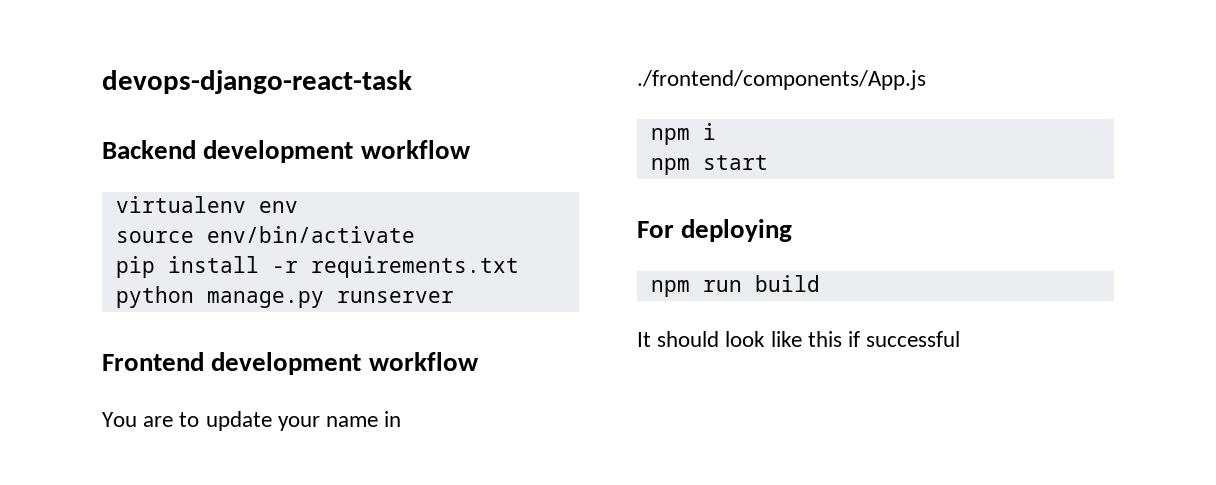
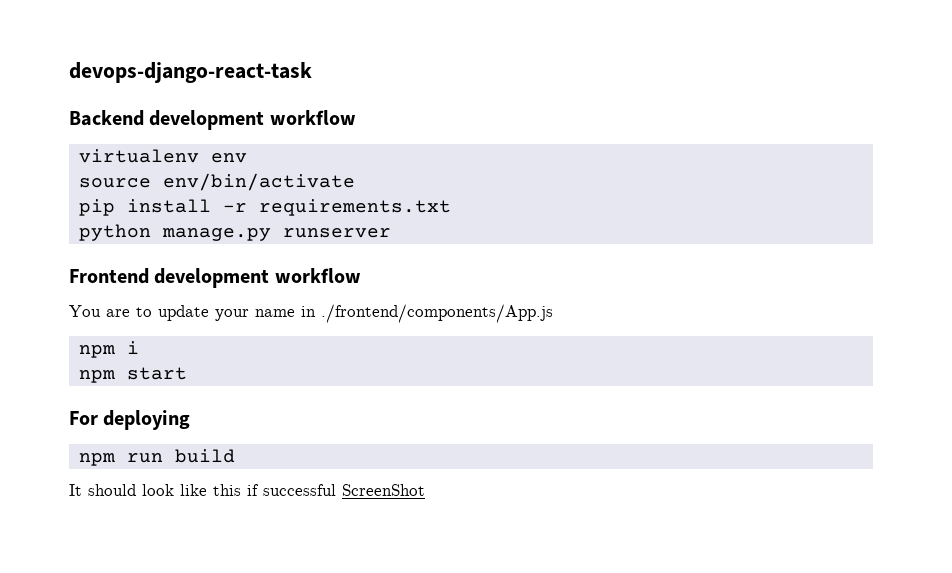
(961, 339) none -> [342,484,425,496] ScreenShot

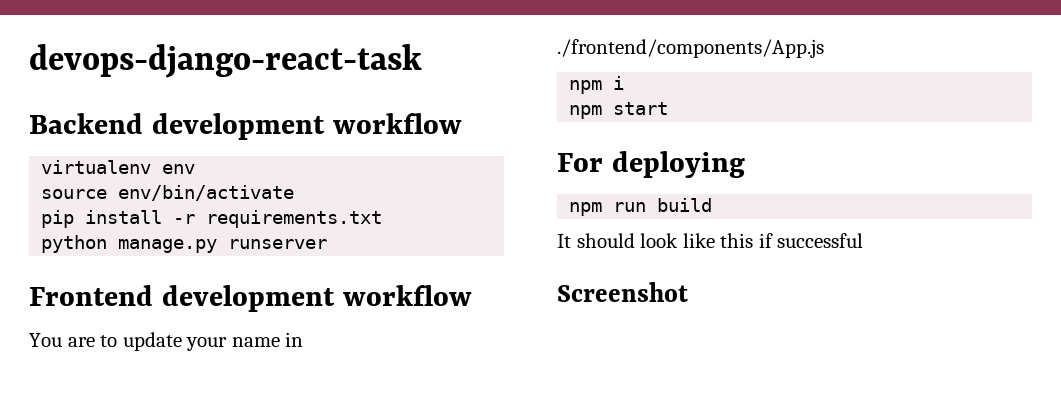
[342,484,425,496] ScreenShot -> [557,282,688,302] // Screenshot

